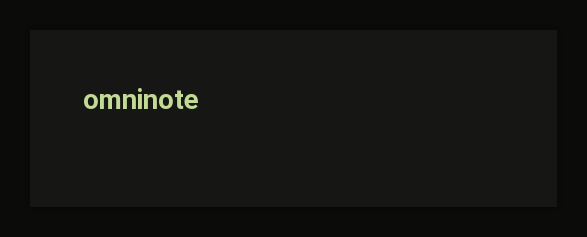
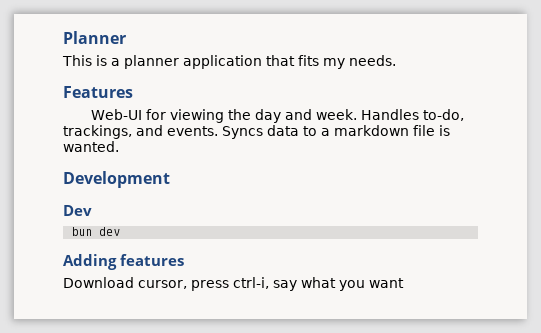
[83,88,199,109] omninote -> [63,31,126,44] [62,55,396,69] [63,86,133,98] [90,109,464,123] [63,125,450,139] [63,141,119,152] [63,171,170,188] [63,205,92,216] [71,227,121,236] [63,254,184,270] [63,277,404,291] Planner // This is a planner application that fits my needs. // Features // Web-UI for viewing the day and week. Handles to-do, trackings, and events. Syncs data to a markdown file is wanted. // Development // Dev // bun dev // Adding features // Download cursor, press ctrl-i, say what you want

